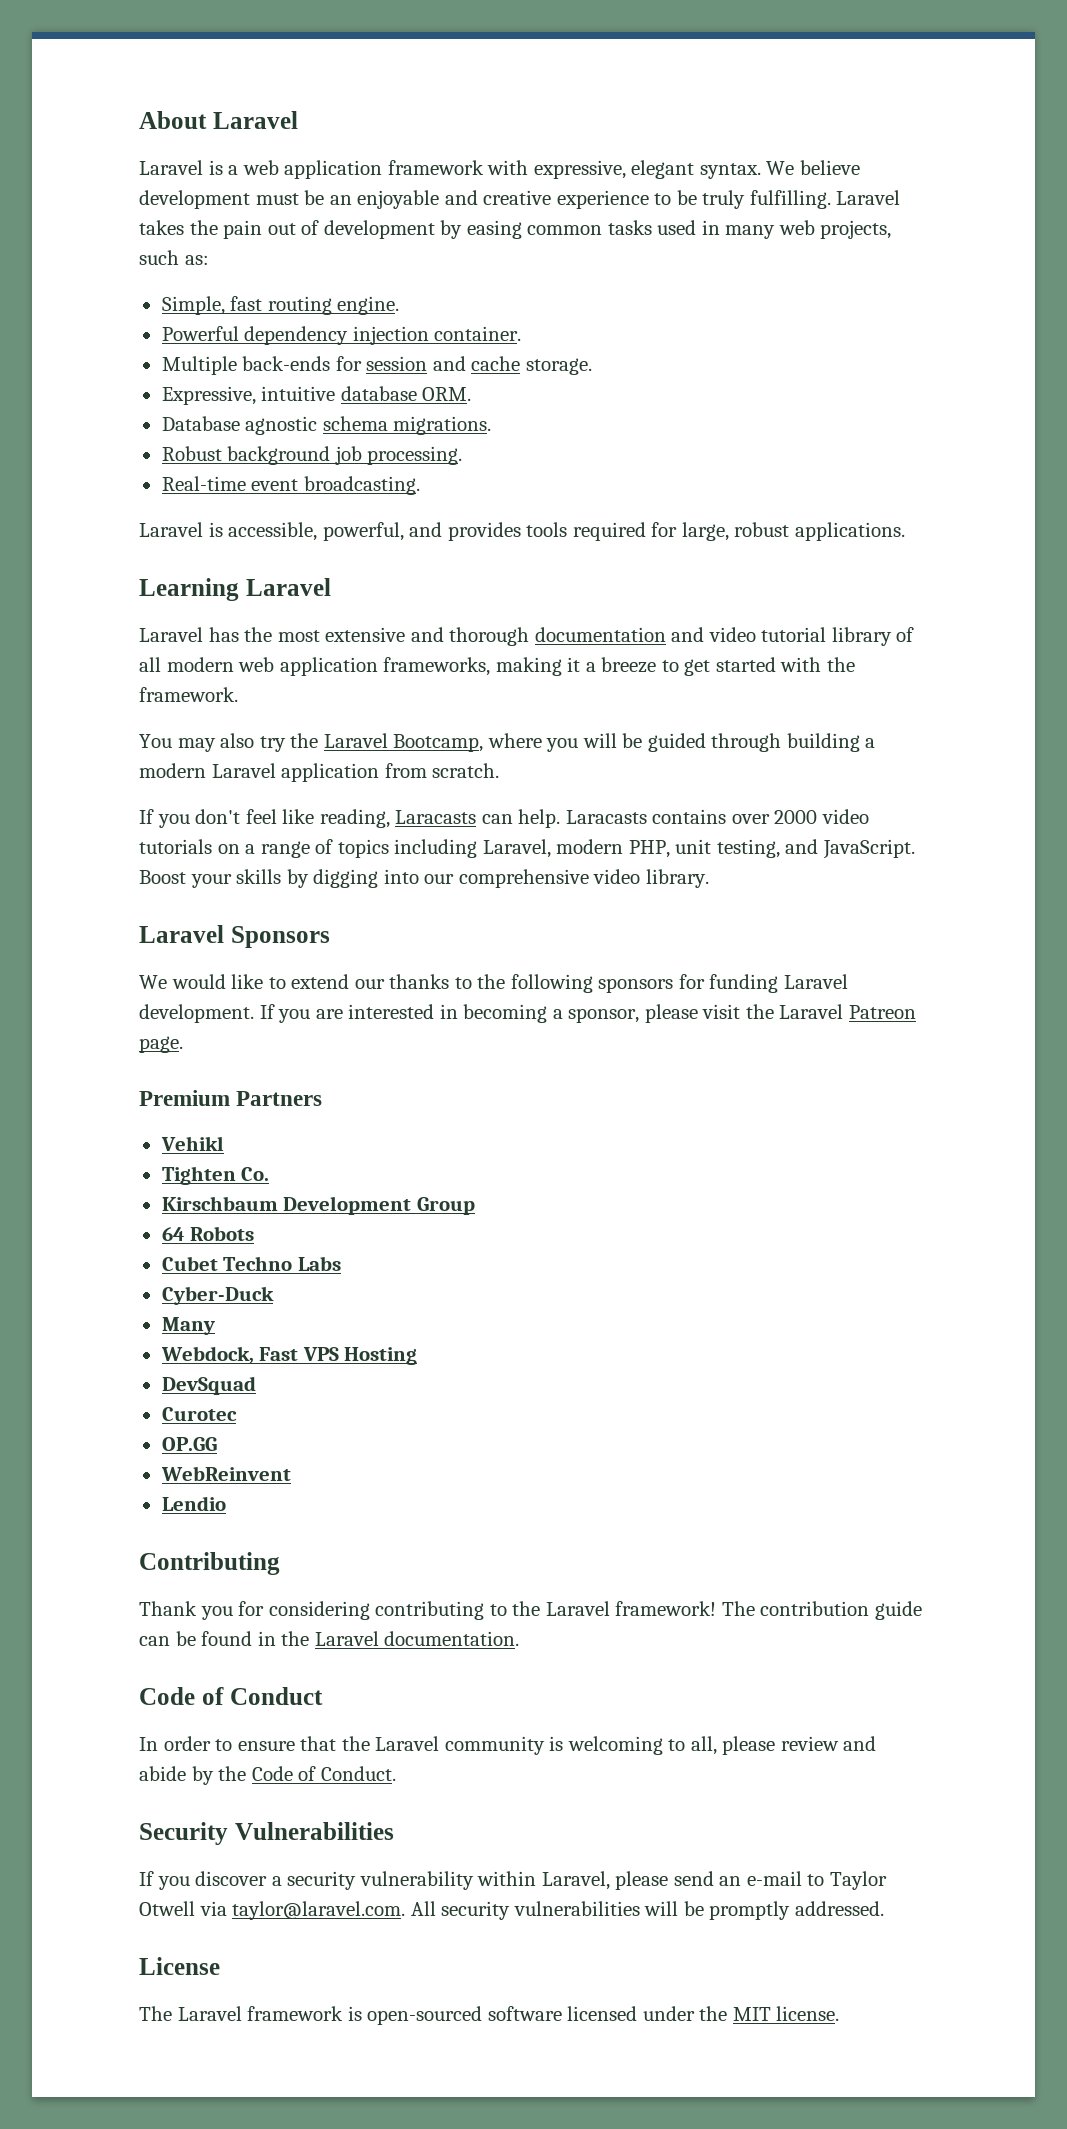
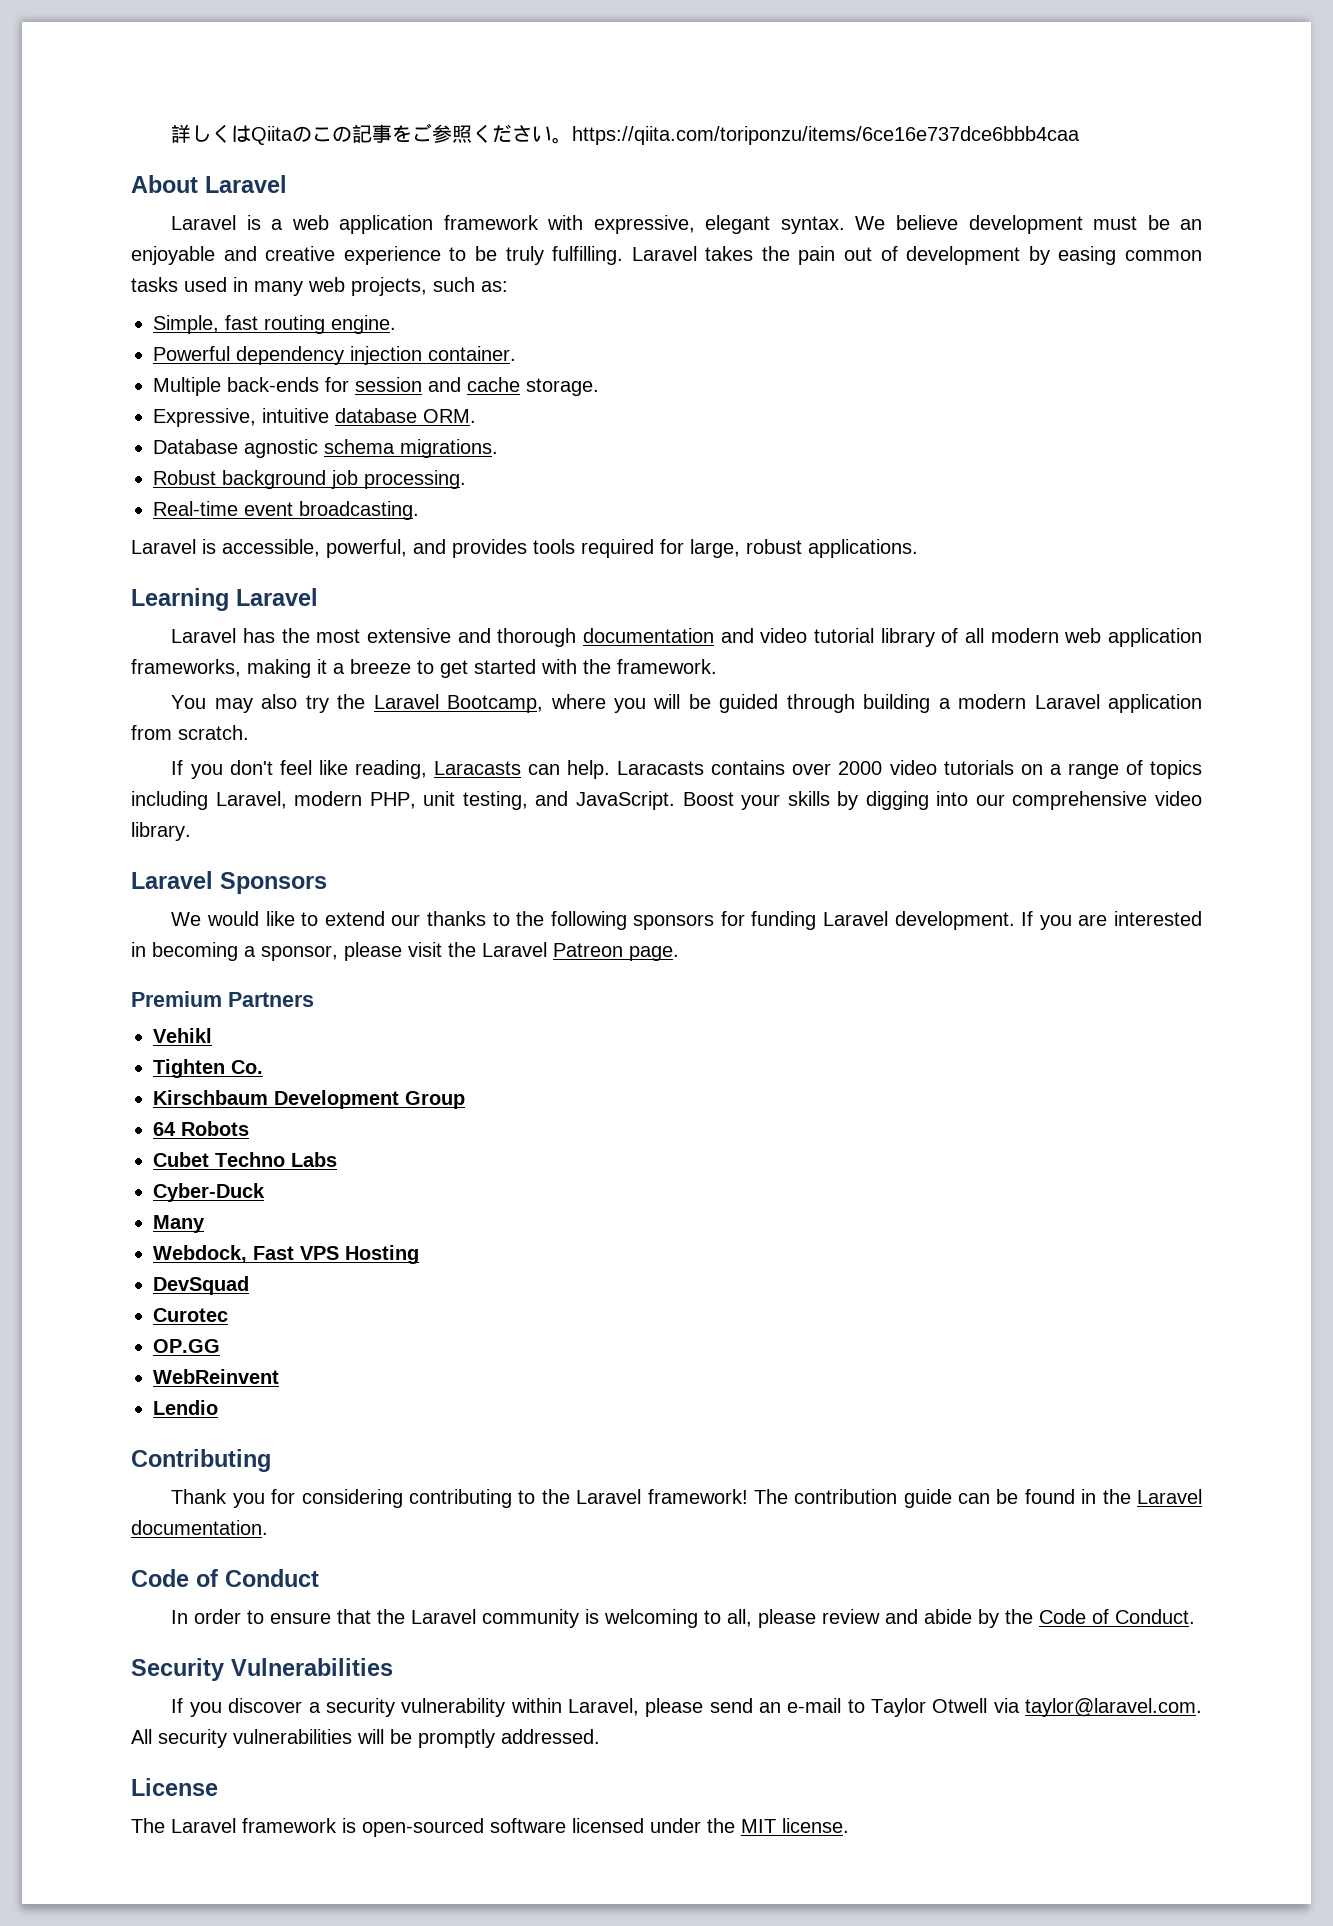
(139, 120) none -> [171,123,1081,145] 詳しくはQiitaのこの記事をご参照ください。https://qiita.com/toriponzu/items/6ce16e737dce6bbb4caa //

